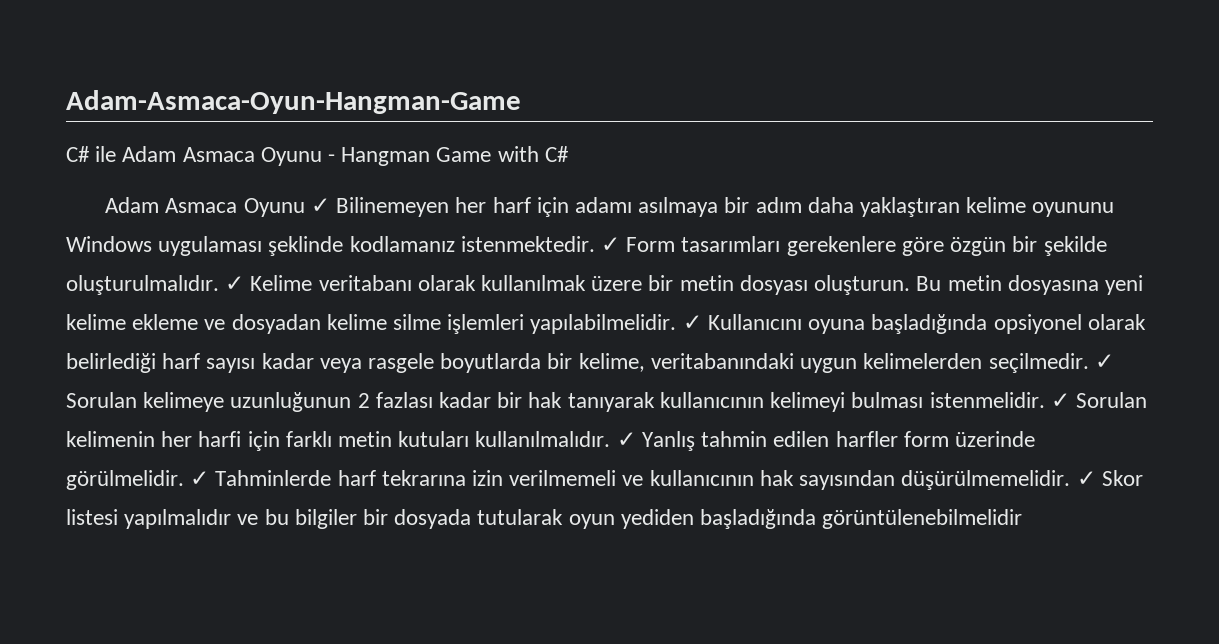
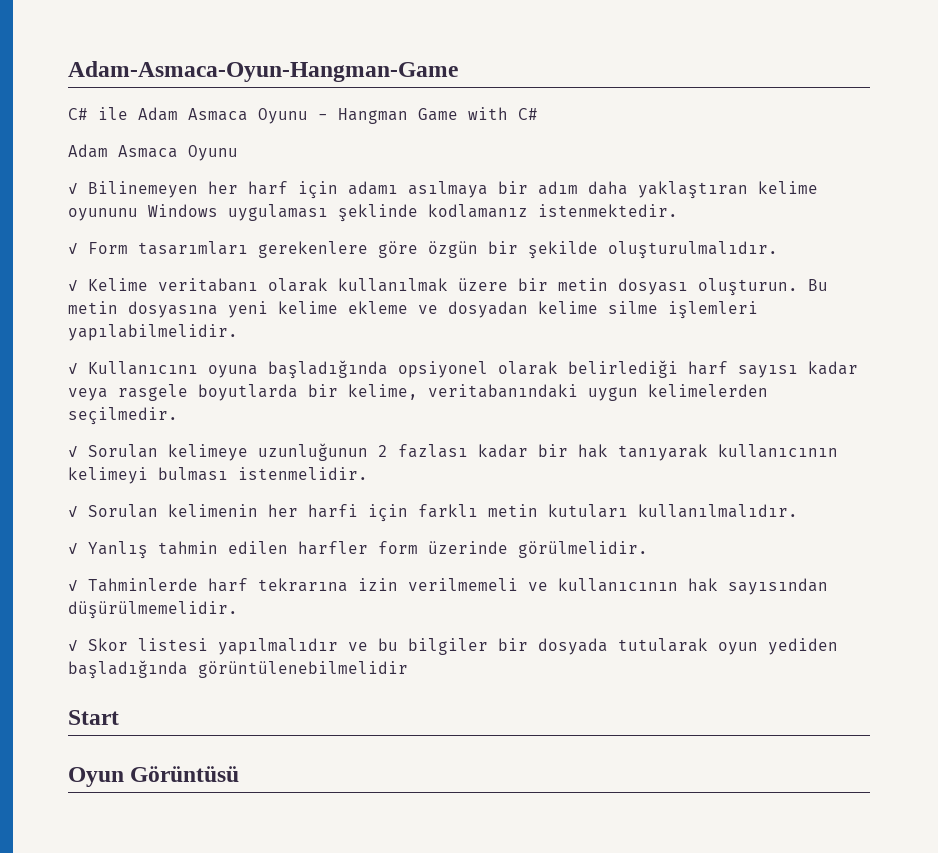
(305, 207) none -> (238, 153) //
(595, 244) none -> (678, 210) //
(219, 285) none -> (778, 250) //
(677, 324) none -> (238, 332) //
(1089, 363) none -> (178, 416) //
(1045, 400) none -> (368, 473) //
(611, 439) none -> (798, 511) //
(184, 480) none -> (648, 549) //
(1071, 480) none -> (238, 610) //
(1023, 519) none -> [68,710,119,725] [68,766,240,787] // Start // Oyun Görüntüsü

